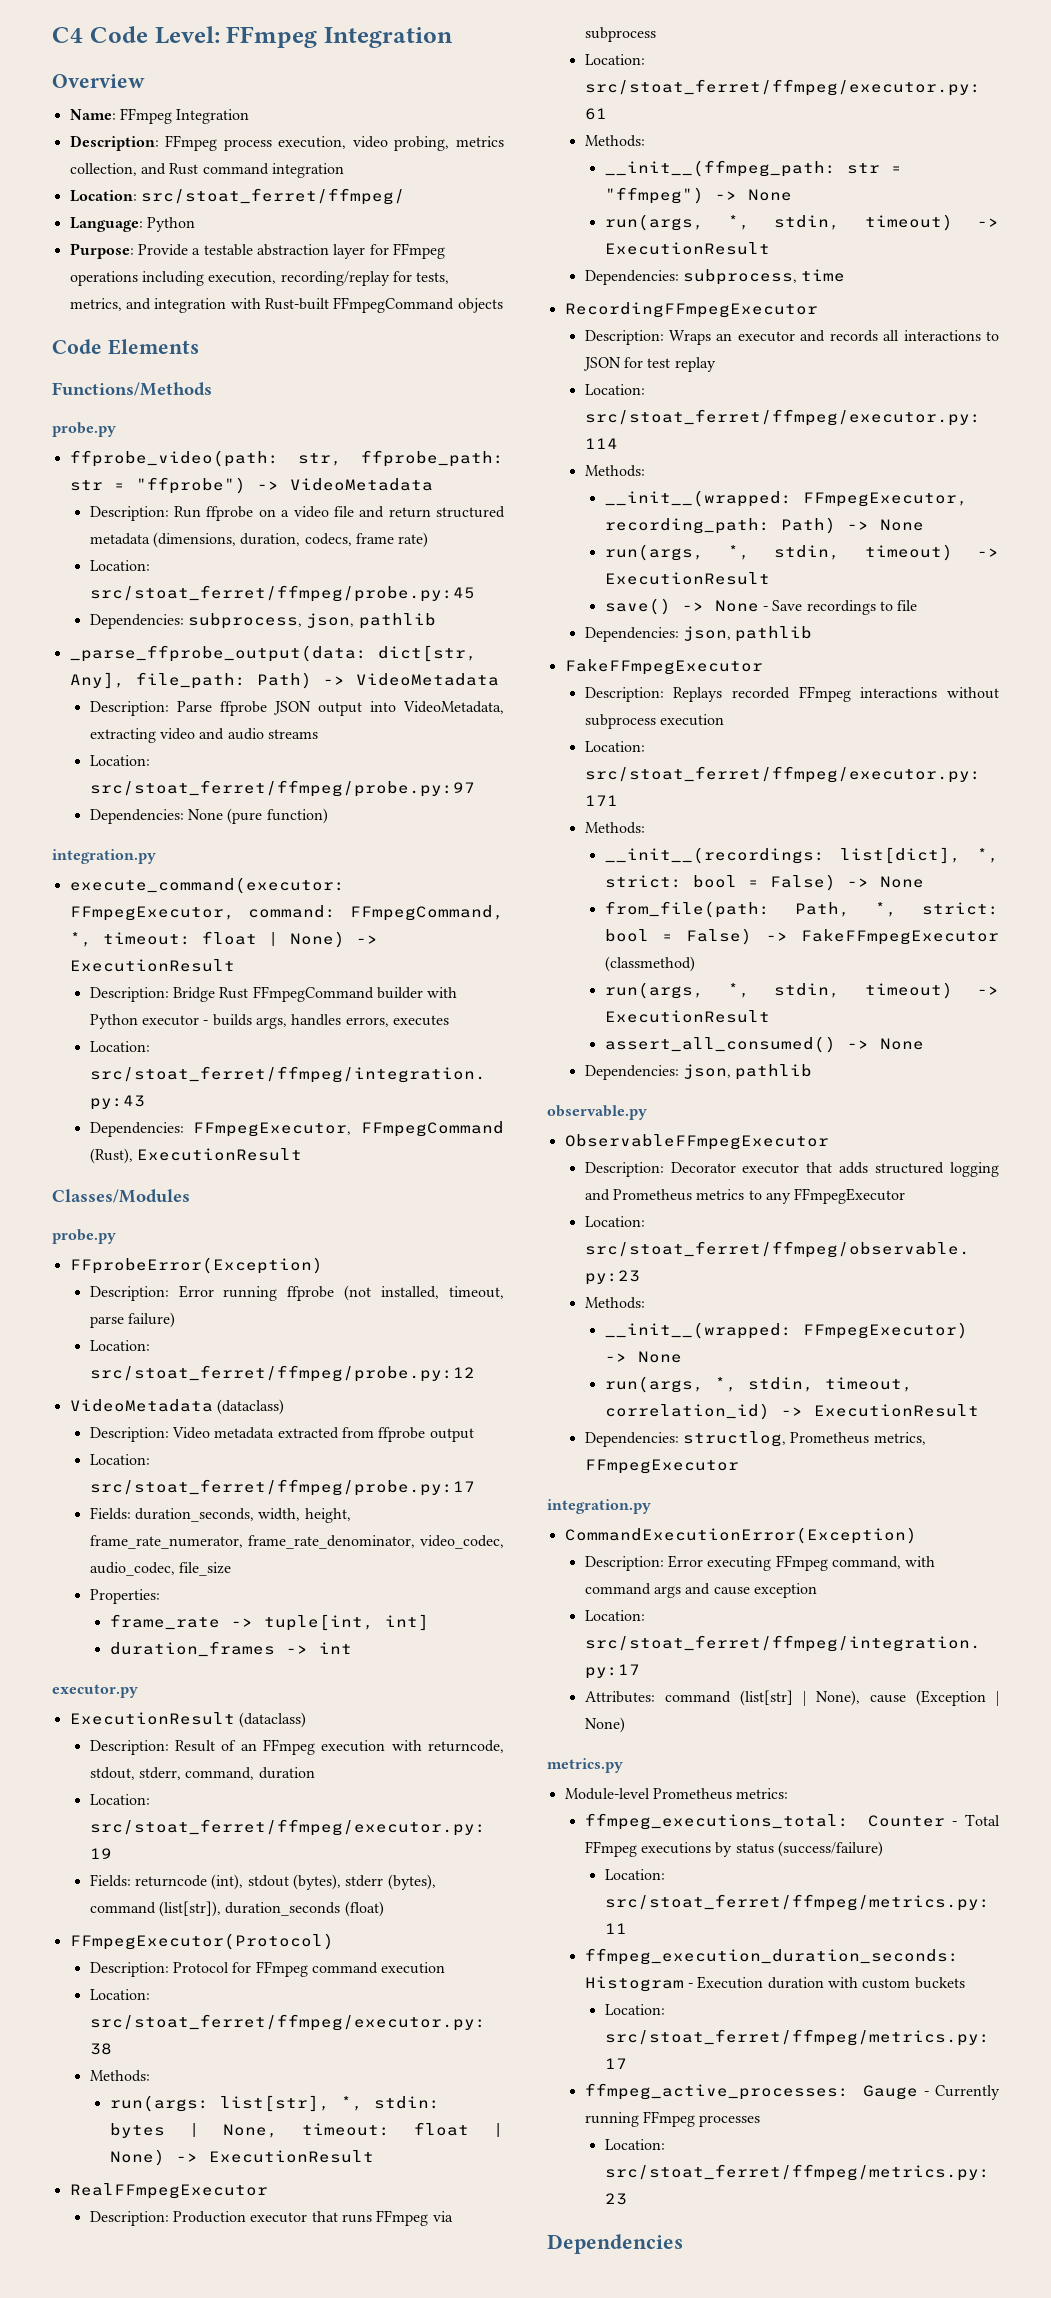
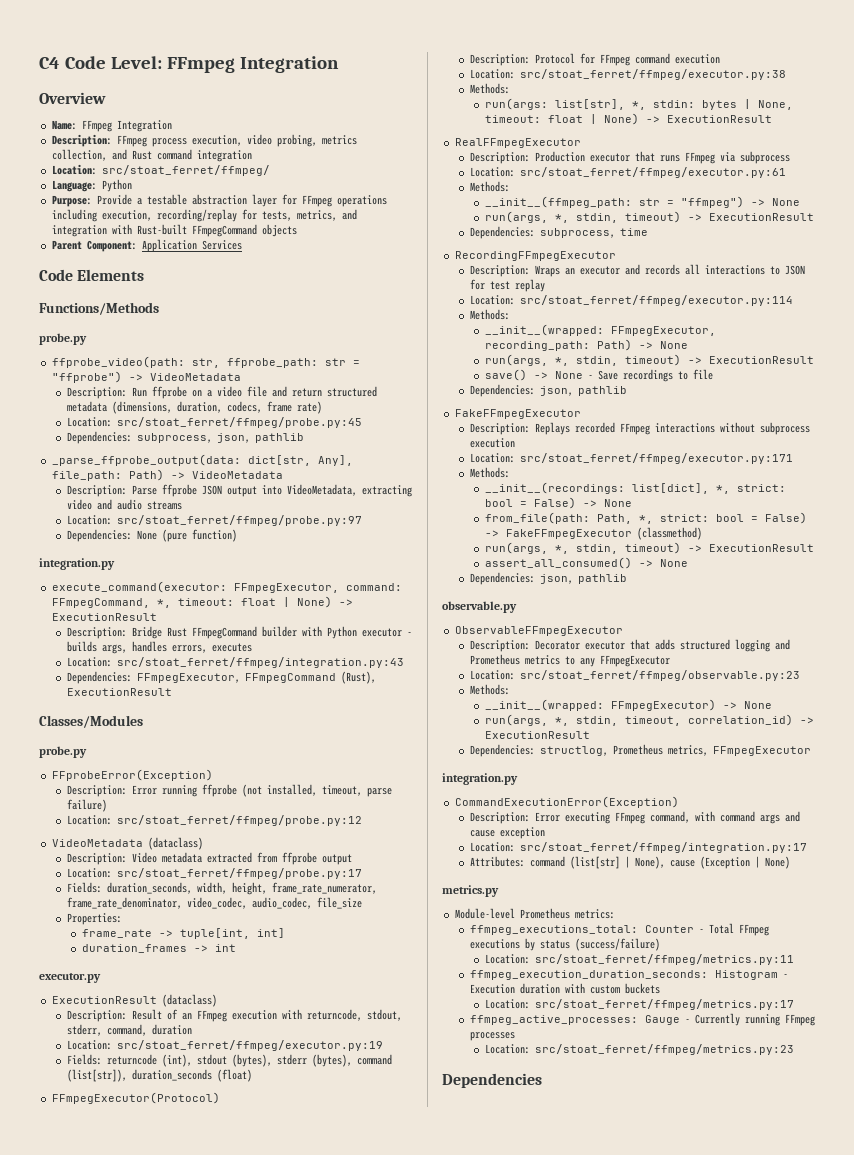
(503, 305) none -> [51,239,242,252] // Parent Component: Application Services

